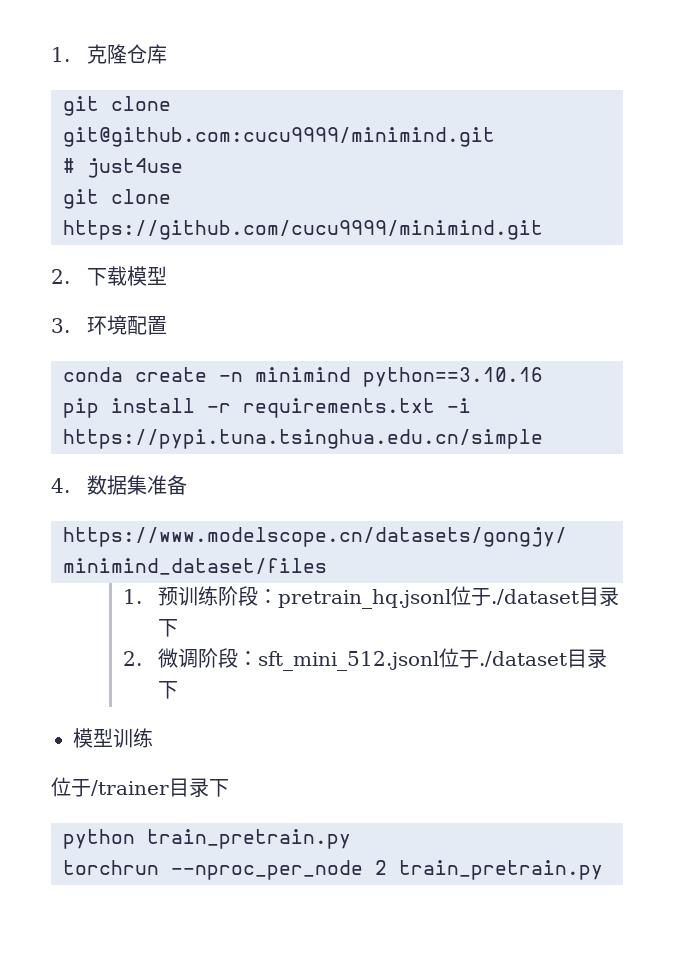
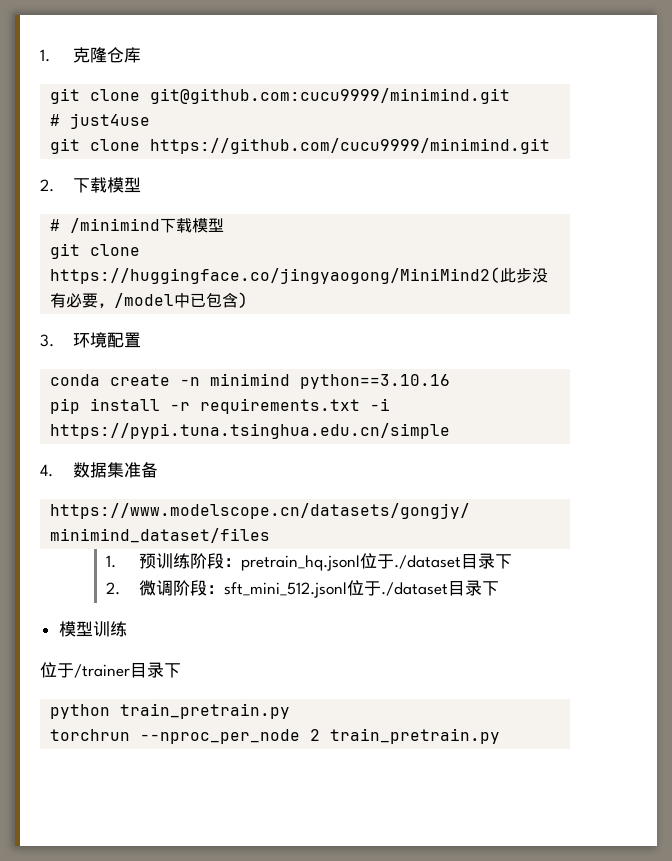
(167, 275) none -> [50,218,225,233] [50,243,141,259] [50,267,549,284] [50,292,249,308] // # /minimind下载模型 // git clone https://huggingface.co/jingyaogong/MiniMind2(此步没有必要，/model中已包含)

